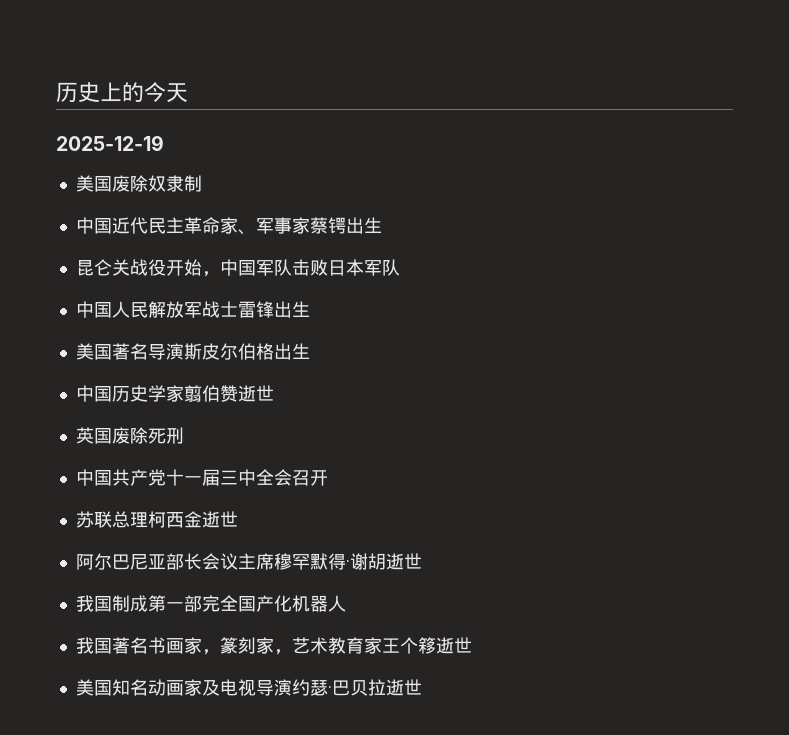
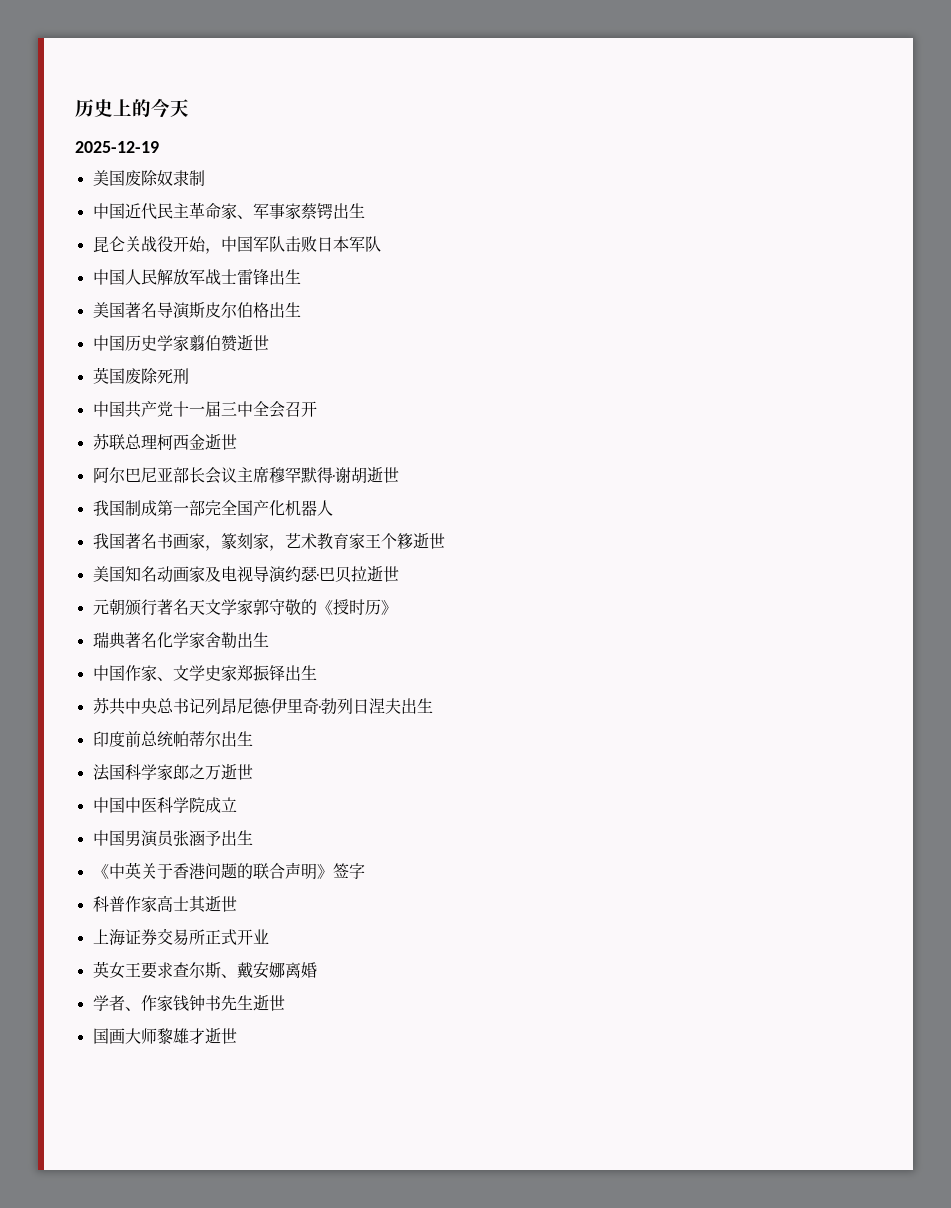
(422, 687) none -> [92,599,397,616] [92,632,269,649] [92,665,317,682] [92,697,433,715] [92,731,253,747] [92,763,253,781] [92,797,237,813] [92,830,253,847] [92,862,365,880] [92,895,237,913] [92,928,269,946] [92,961,317,979] [92,994,285,1012] [92,1027,237,1044] // 元朝颁行著名天文学家郭守敬的《授时历》 // 瑞典著名化学家舍勒出生 // 中国作家、文学史家郑振铎出生 // 苏共中央总书记列昂尼德·伊里奇·勃列日涅夫出生 // 印度前总统帕蒂尔出生 // 法国科学家郎之万逝世 // 中国中医科学院成立 // 中国男演员张涵予出生 // 《中英关于香港问题的联合声明》签字 // 科普作家高士其逝世 // 上海证券交易所正式开业 // 英女王要求查尔斯、戴安娜离婚 // 学者、作家钱钟书先生逝世 // 国画大师黎雄才逝世

